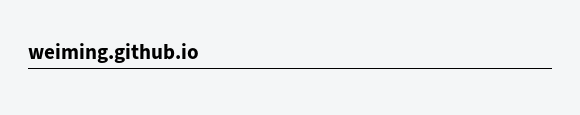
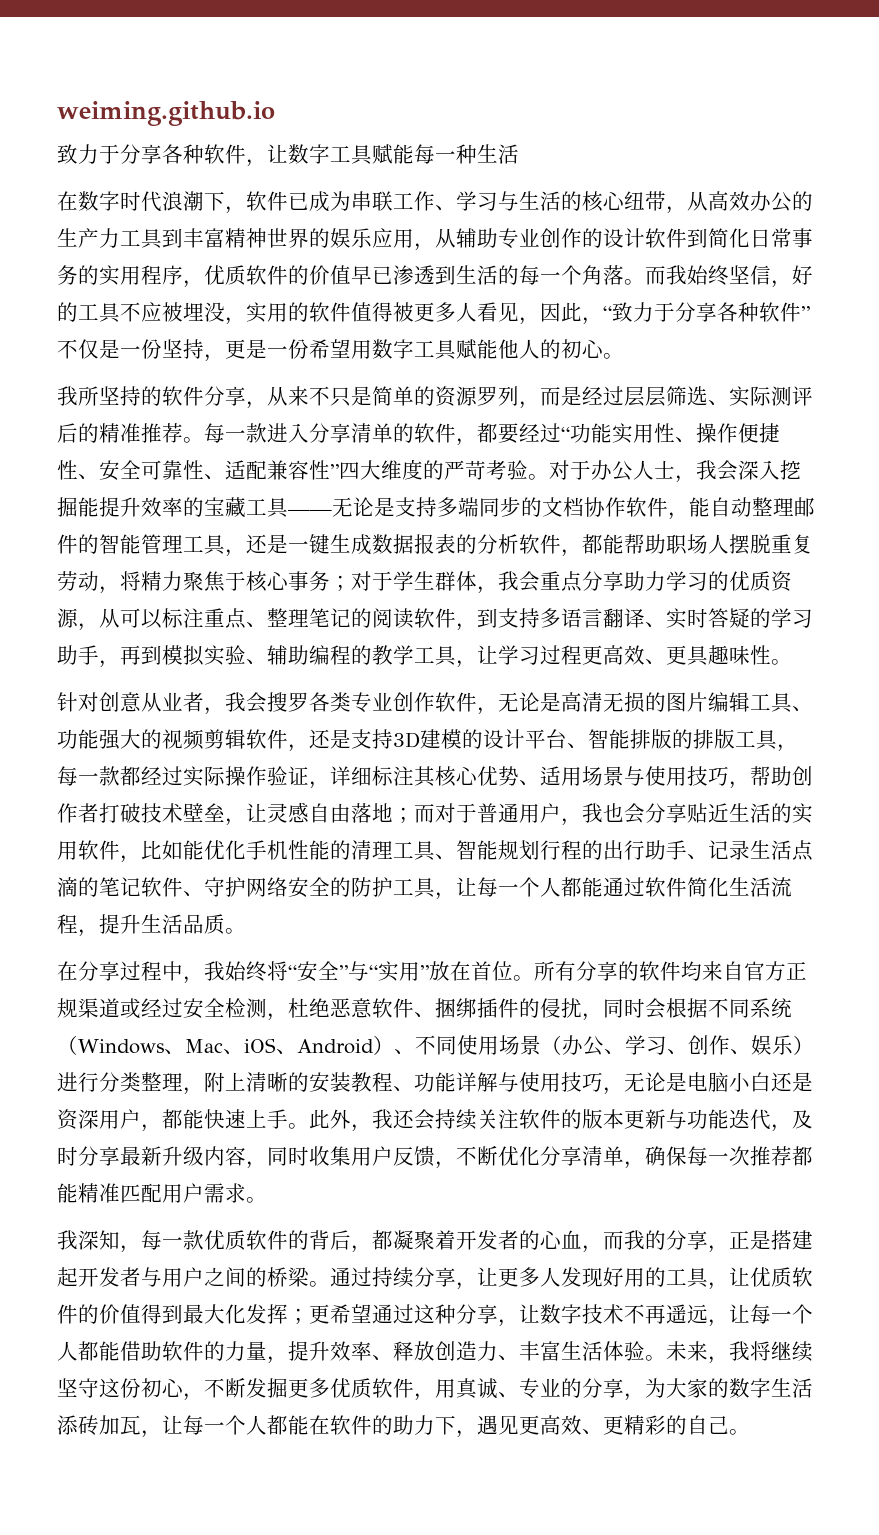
(199, 53) none -> [57,144,519,167] [57,191,813,214] [57,228,813,251] [57,265,813,288] [57,302,810,325] [57,339,624,362] [57,386,813,409] [57,423,780,446] [57,459,801,483] [57,497,815,520] [57,534,813,557] [57,571,792,594] [57,608,813,631] [57,645,792,668] [57,692,813,715] [57,729,798,752] [57,766,813,789] [57,802,813,826] [57,840,813,863] [57,877,792,900] [57,914,246,937] [57,961,807,984] [57,998,792,1021] [57,1035,814,1056] [57,1072,813,1095] [57,1109,813,1132] [57,1146,813,1169] [57,1183,267,1203] [57,1230,813,1253] [57,1267,813,1290] [57,1304,813,1327] [57,1341,813,1364] [57,1378,813,1401] [57,1415,750,1438] // 致力于分享各种软件，让数字工具赋能每一种生活 // 在数字时代浪潮下，软件已成为串联工作、学习与生活的核心纽带，从高效办公的生产力工具到丰富精神世界的娱乐应用，从辅助专业创作的设计软件到简化日常事务的实用程序，优质软件的价值早已渗透到生活的每一个角落。而我始终坚信，好的工具不应被埋没，实用的软件值得被更多人看见，因此，“致力于分享各种软件”不仅是一份坚持，更是一份希望用数字工具赋能他人的初心。 // 我所坚持的软件分享，从来不只是简单的资源罗列，而是经过层层筛选、实际测评后的精准推荐。每一款进入分享清单的软件，都要经过“功能实用性、操作便捷性、安全可靠性、适配兼容性”四大维度的严苛考验。对于办公人士，我会深入挖掘能提升效率的宝藏工具——无论是支持多端同步的文档协作软件，能自动整理邮件的智能管理工具，还是一键生成数据报表的分析软件，都能帮助职场人摆脱重复劳动，将精力聚焦于核心事务；对于学生群体，我会重点分享助力学习的优质资源，从可以标注重点、整理笔记的阅读软件，到支持多语言翻译、实时答疑的学习助手，再到模拟实验、辅助编程的教学工具，让学习过程更高效、更具趣味性。 // 针对创意从业者，我会搜罗各类专业创作软件，无论是高清无损的图片编辑工具、功能强大的视频剪辑软件，还是支持3D建模的设计平台、智能排版的排版工具，每一款都经过实际操作验证，详细标注其核心优势、适用场景与使用技巧，帮助创作者打破技术壁垒，让灵感自由落地；而对于普通用户，我也会分享贴近生活的实用软件，比如能优化手机性能的清理工具、智能规划行程的出行助手、记录生活点滴的笔记软件、守护网络安全的防护工具，让每一个人都能通过软件简化生活流程，提升生活品质。 // 在分享过程中，我始终将“安全”与“实用”放在首位。所有分享的软件均来自官方正规渠道或经过安全检测，杜绝恶意软件、捆绑插件的侵扰，同时会根据不同系统（Windows、Mac、iOS、Android）、不同使用场景（办公、学习、创作、娱乐）进行分类整理，附上清晰的安装教程、功能详解与使用技巧，无论是电脑小白还是资深用户，都能快速上手。此外，我还会持续关注软件的版本更新与功能迭代，及时分享最新升级内容，同时收集用户反馈，不断优化分享清单，确保每一次推荐都能精准匹配用户需求。 // 我深知，每一款优质软件的背后，都凝聚着开发者的心血，而我的分享，正是搭建起开发者与用户之间的桥梁。通过持续分享，让更多人发现好用的工具，让优质软件的价值得到最大化发挥；更希望通过这种分享，让数字技术不再遥远，让每一个人都能借助软件的力量，提升效率、释放创造力、丰富生活体验。未来，我将继续坚守这份初心，不断发掘更多优质软件，用真诚、专业的分享，为大家的数字生活添砖加瓦，让每一个人都能在软件的助力下，遇见更高效、更精彩的自己。

